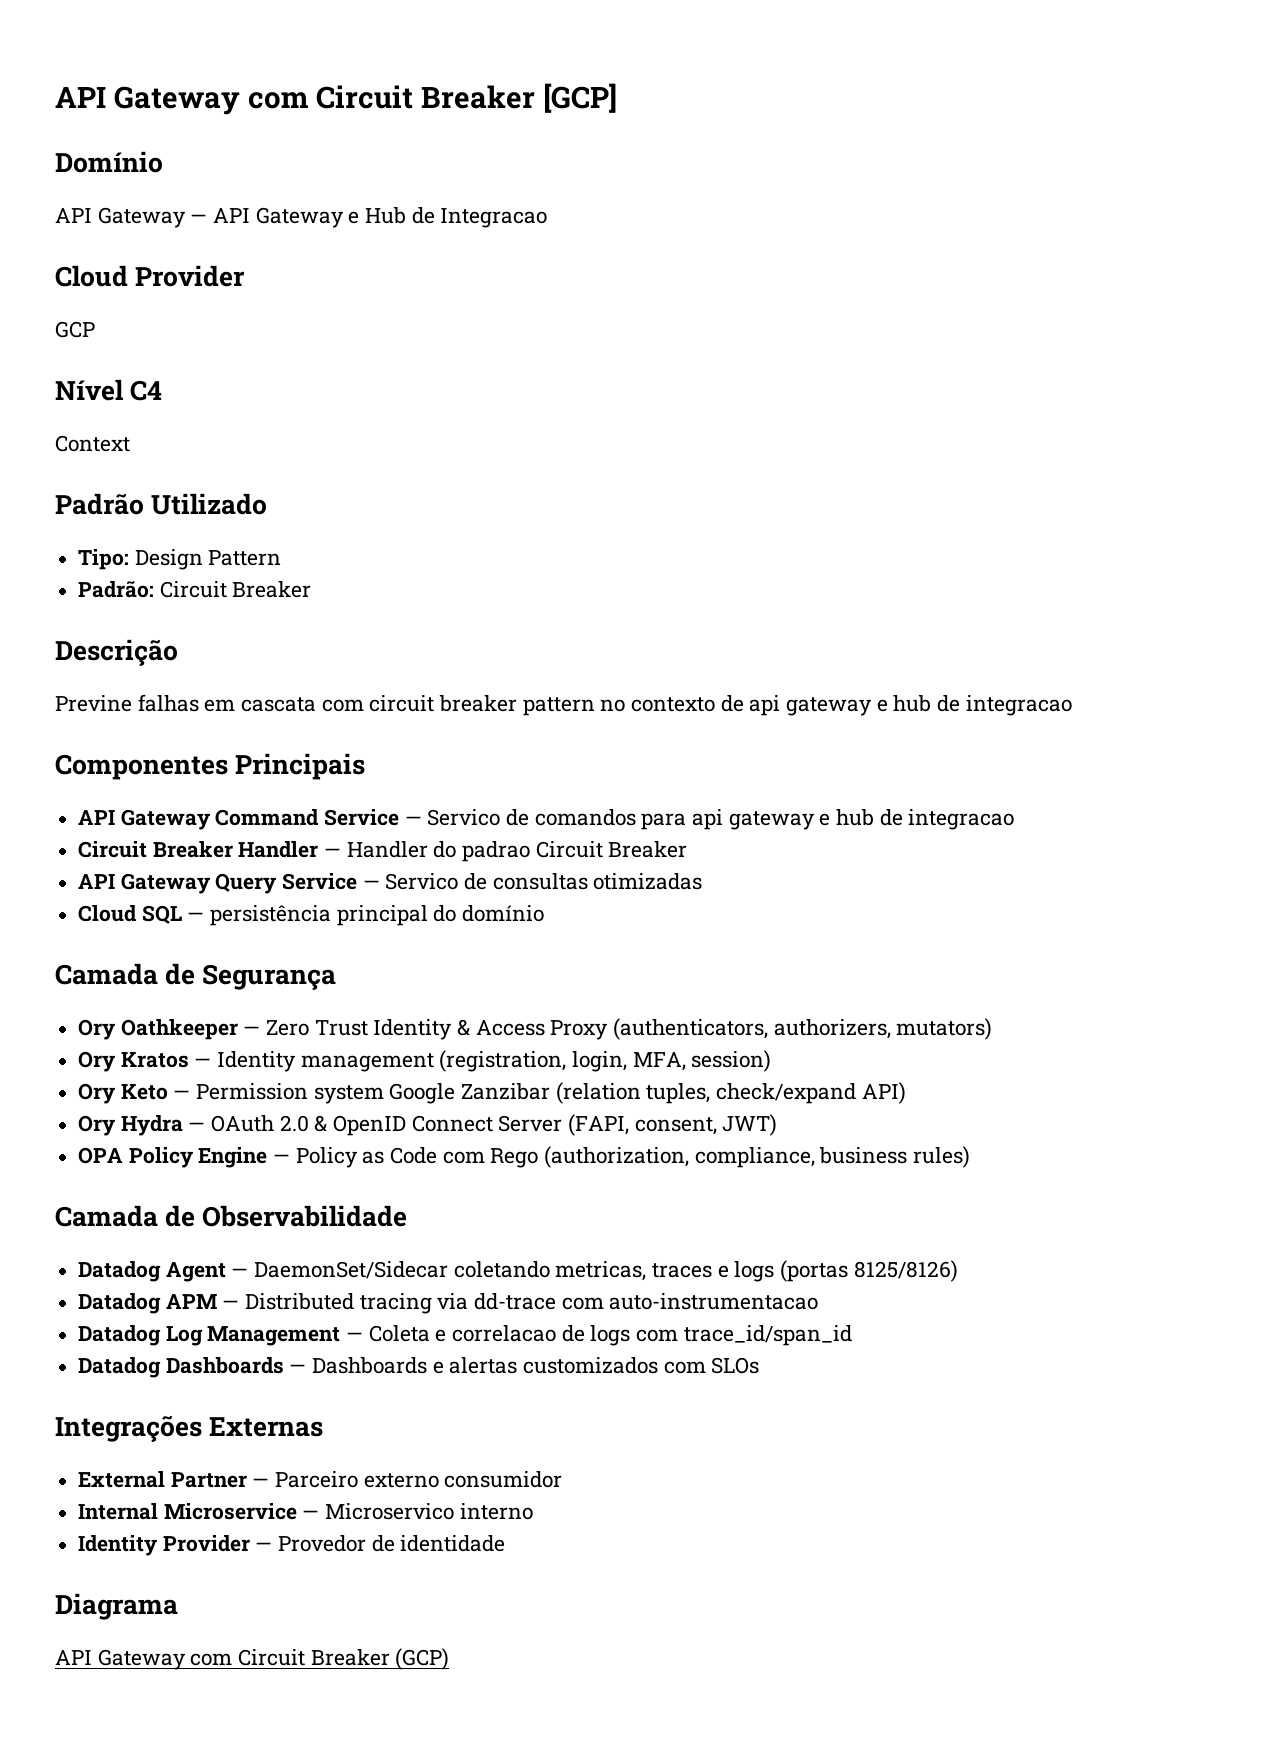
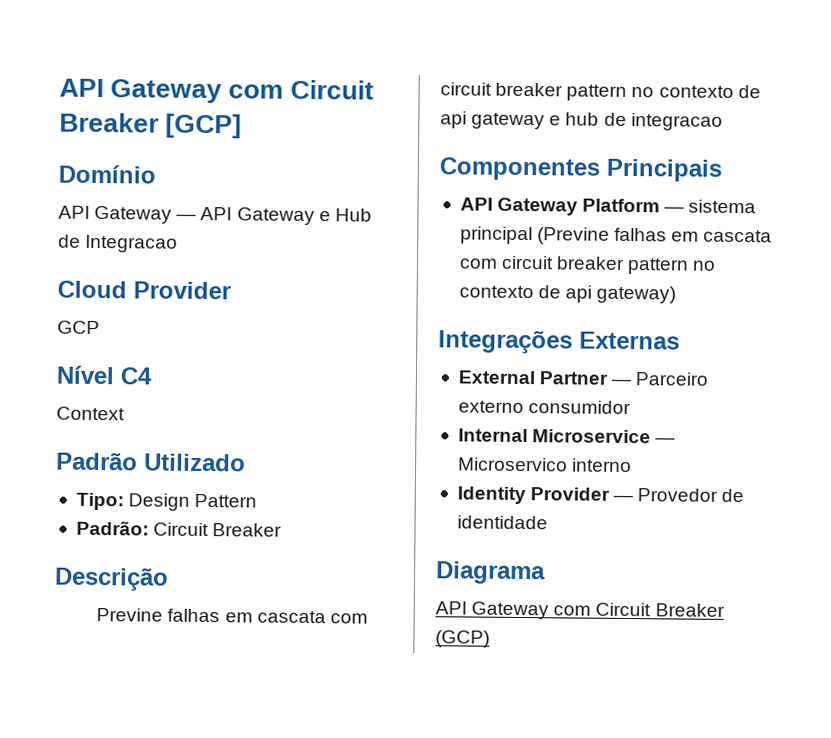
[215,809,1015,830] [78,841,688,862] [78,873,703,894] [78,905,545,926] [55,963,337,990] [78,1018,993,1040] [78,1050,772,1072] [78,1082,906,1104] [78,1114,778,1136] [78,1146,971,1168] [55,1205,408,1227] [78,1260,958,1282] [78,1293,819,1314] [78,1325,852,1346] [78,1357,760,1378] Command Service — Servico de comandos para api gateway e hub de integracao // Circuit Breaker Handler — Handler do padrao Circuit Breaker // API Gateway Query Service — Servico de consultas otimizadas // Cloud SQL — persistência principal do domínio // Camada de Segurança // Ory Oathkeeper — Zero Trust Identity & Access Proxy (authenticators, authorizers, mutators) // Ory Kratos — Identity management (registration, login, MFA, session) // Ory Keto — Permission system Google Zanzibar (relation tuples, check/expand API) // Ory Hydra — OAuth 2.0 & OpenID Connect Server (FAPI, consent, JWT) // OPA Policy Engine — Policy as Code com Rego (authorization, compliance, business rules) // Camada de Observabilidade // Datadog Agent — DaemonSet/Sidecar coletando metricas, traces e logs (portas 8125/8126) // Datadog APM — Distributed tracing via dd-trace com auto-instrumentacao // Datadog Log Management — Coleta e correlacao de logs com trace_id/span_id // Datadog Dashboards — Dashboards e alertas customizados com SLOs -> [582,198,757,214] [459,226,773,245] [458,255,717,275] [458,285,677,304] Platform — sistema principal (Previne falhas em cascata com circuit breaker pattern no contexto de api gateway)

